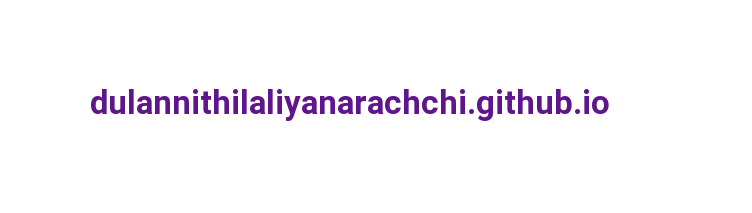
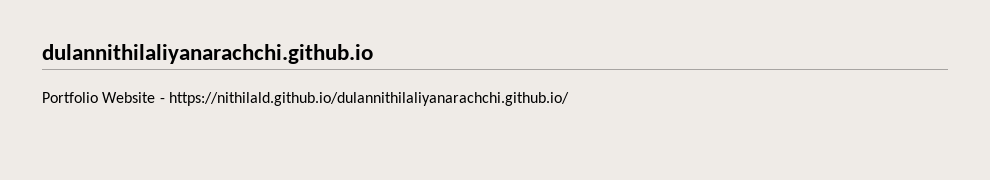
(610, 105) none -> [42,92,569,106] // Portfolio Website - https://nithilald.github.io/dulannithilaliyanarachchi.github.io/

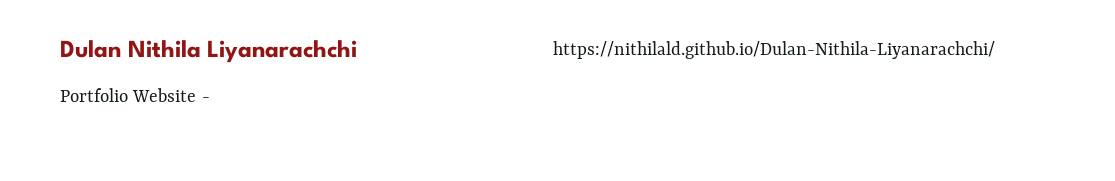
[42,44,373,64] dulannithilaliyanarachchi.github.io -> [60,40,358,63] Dulan Nithila Liyanarachchi
[168,92,569,106] https://nithilald.github.io/dulannithilaliyanarachchi.github.io/ -> [553,41,995,59] https://nithilald.github.io/Dulan-Nithila-Liyanarachchi/

